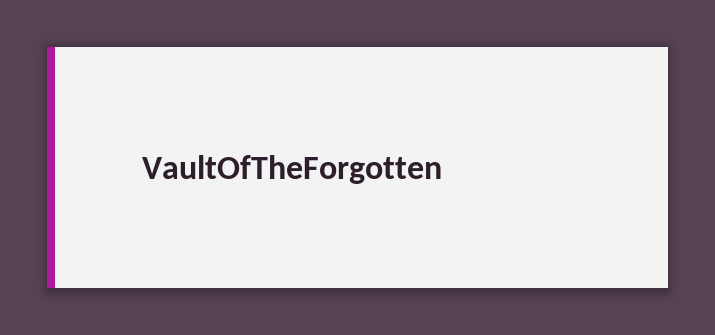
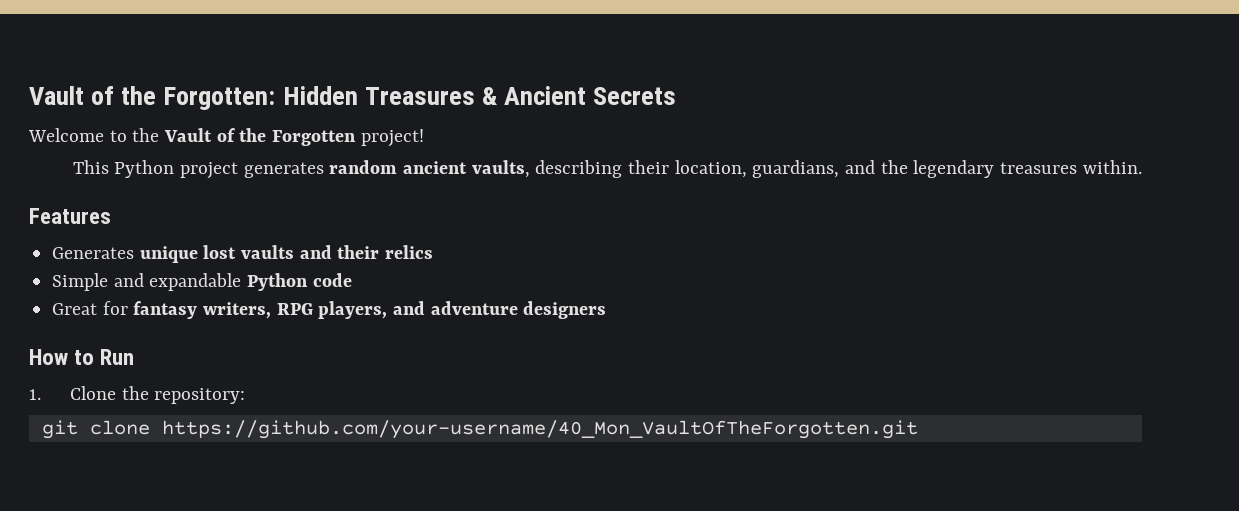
[142,155,442,184] VaultOfTheForgotten -> [29,86,677,110] [28,128,424,147] [72,160,1142,179] [29,208,111,224] [52,245,434,263] [52,273,352,291] [52,301,607,319] [29,349,135,365] [29,386,246,404] [41,420,918,439] Vault of the Forgotten: Hidden Treasures & Ancient Secrets // Welcome to the Vault of the Forgotten project! // This Python project generates random ancient vaults, describing their location, guardians, and the legendary treasures within. // Features // Generates unique lost vaults and their relics // Simple and expandable Python code // Great for fantasy writers, RPG players, and adventure designers // How to Run // 1. Clone the repository: // git clone https://github.com/your-username/40_Mon_VaultOfTheForgotten.git

